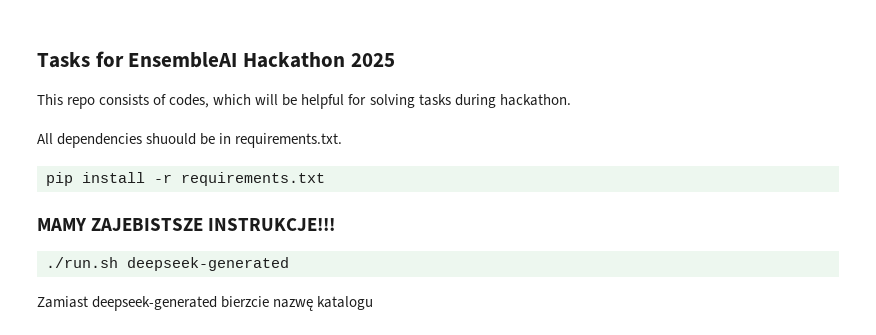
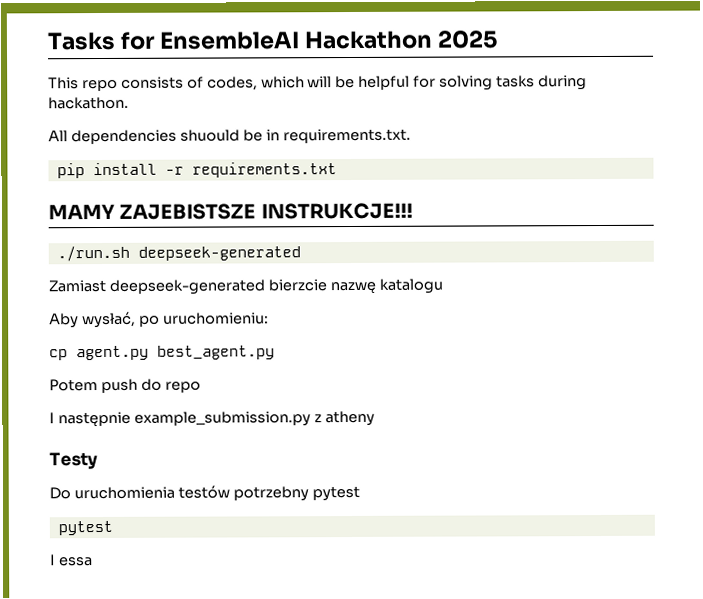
(374, 303) none -> [49,311,269,329] [49,345,275,361] [49,378,201,394] [49,410,375,428] [49,452,98,470] [49,485,360,502] [57,520,113,536] [50,554,93,567] // Aby wysłać, po uruchomieniu: // cp agent.py best_agent.py // Potem push do repo // I następnie example_submission.py z atheny // Testy // Do uruchomienia testów potrzebny pytest // pytest // I essa

